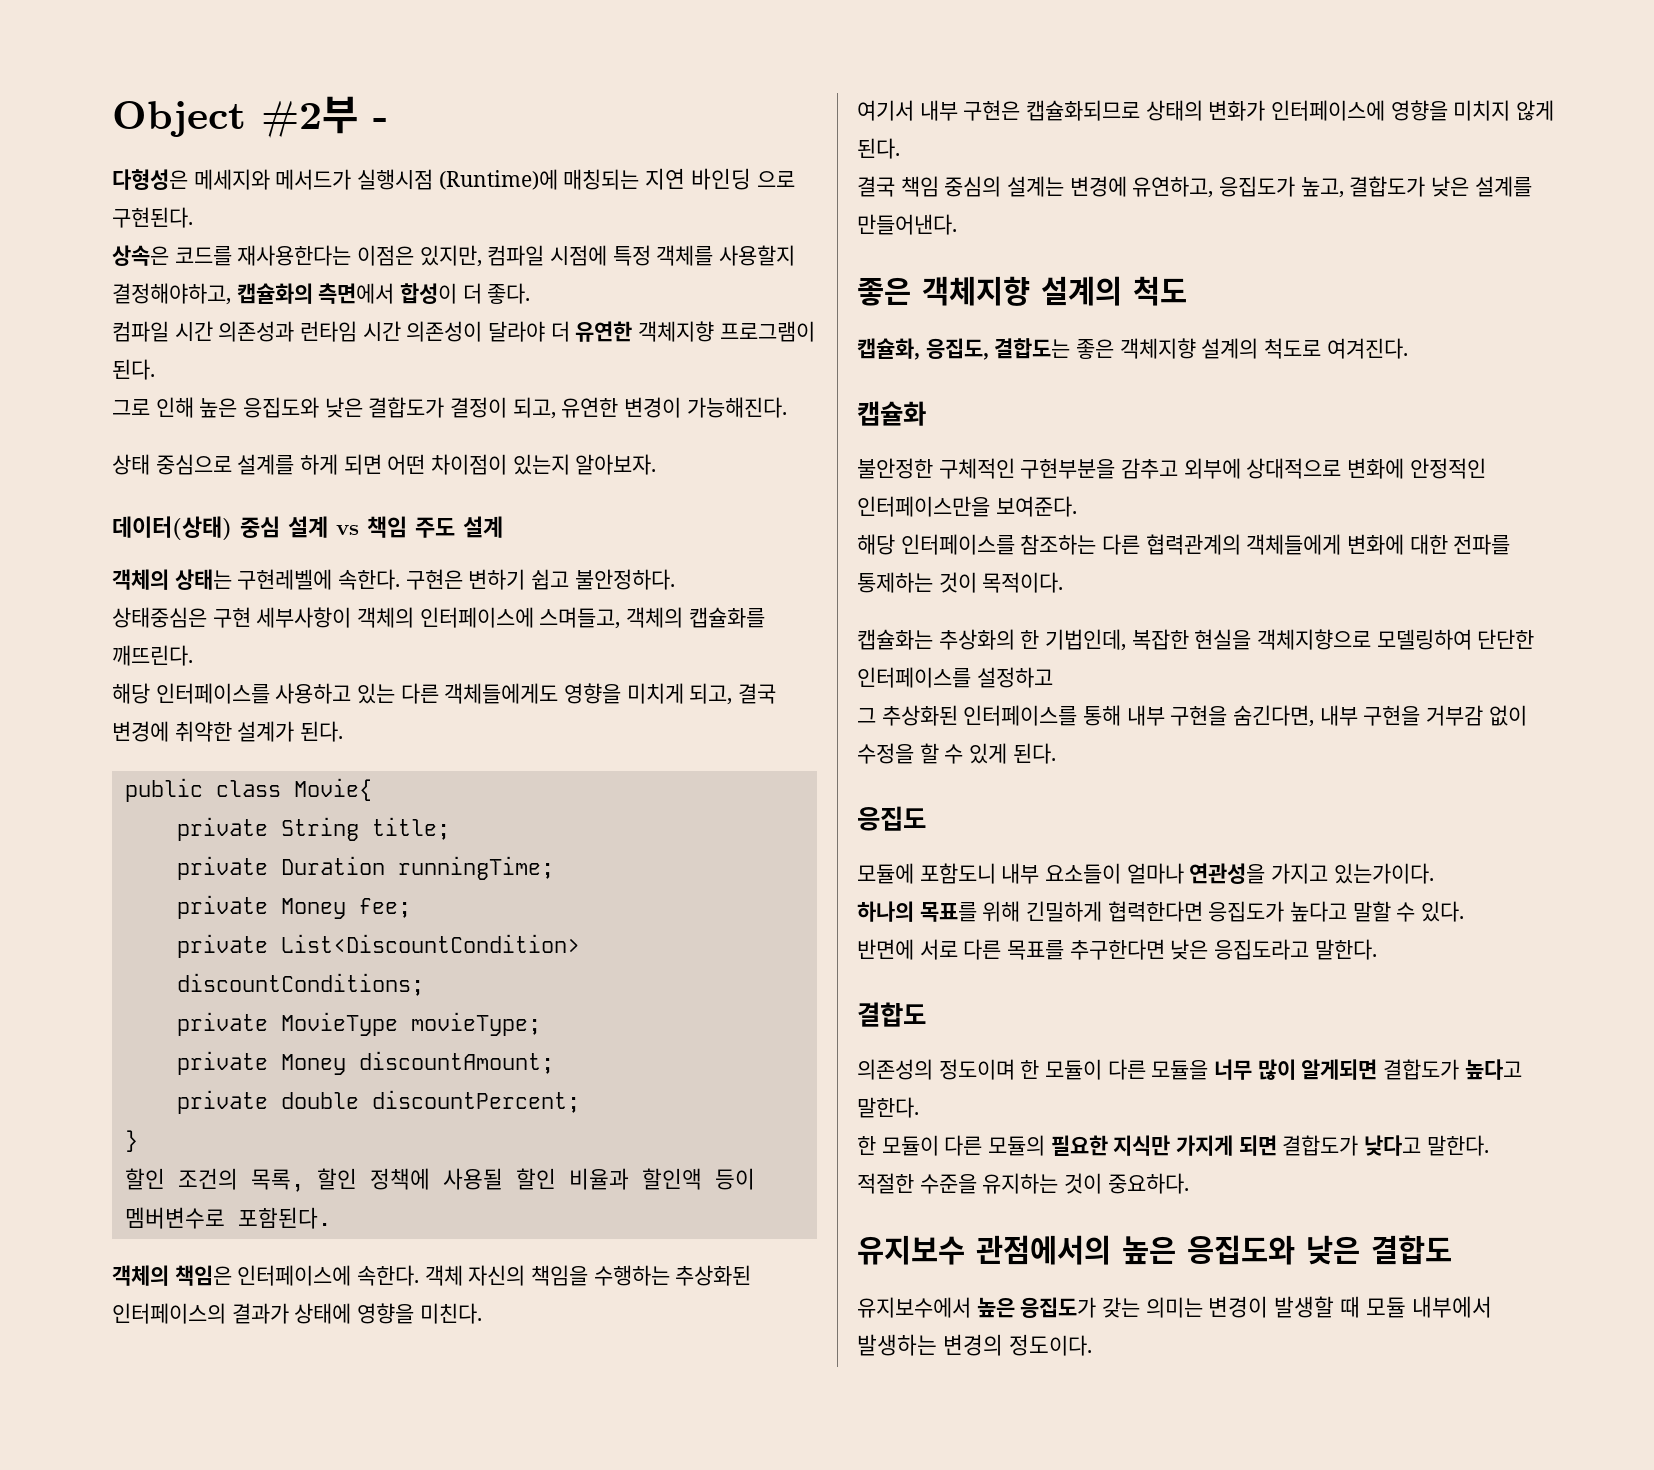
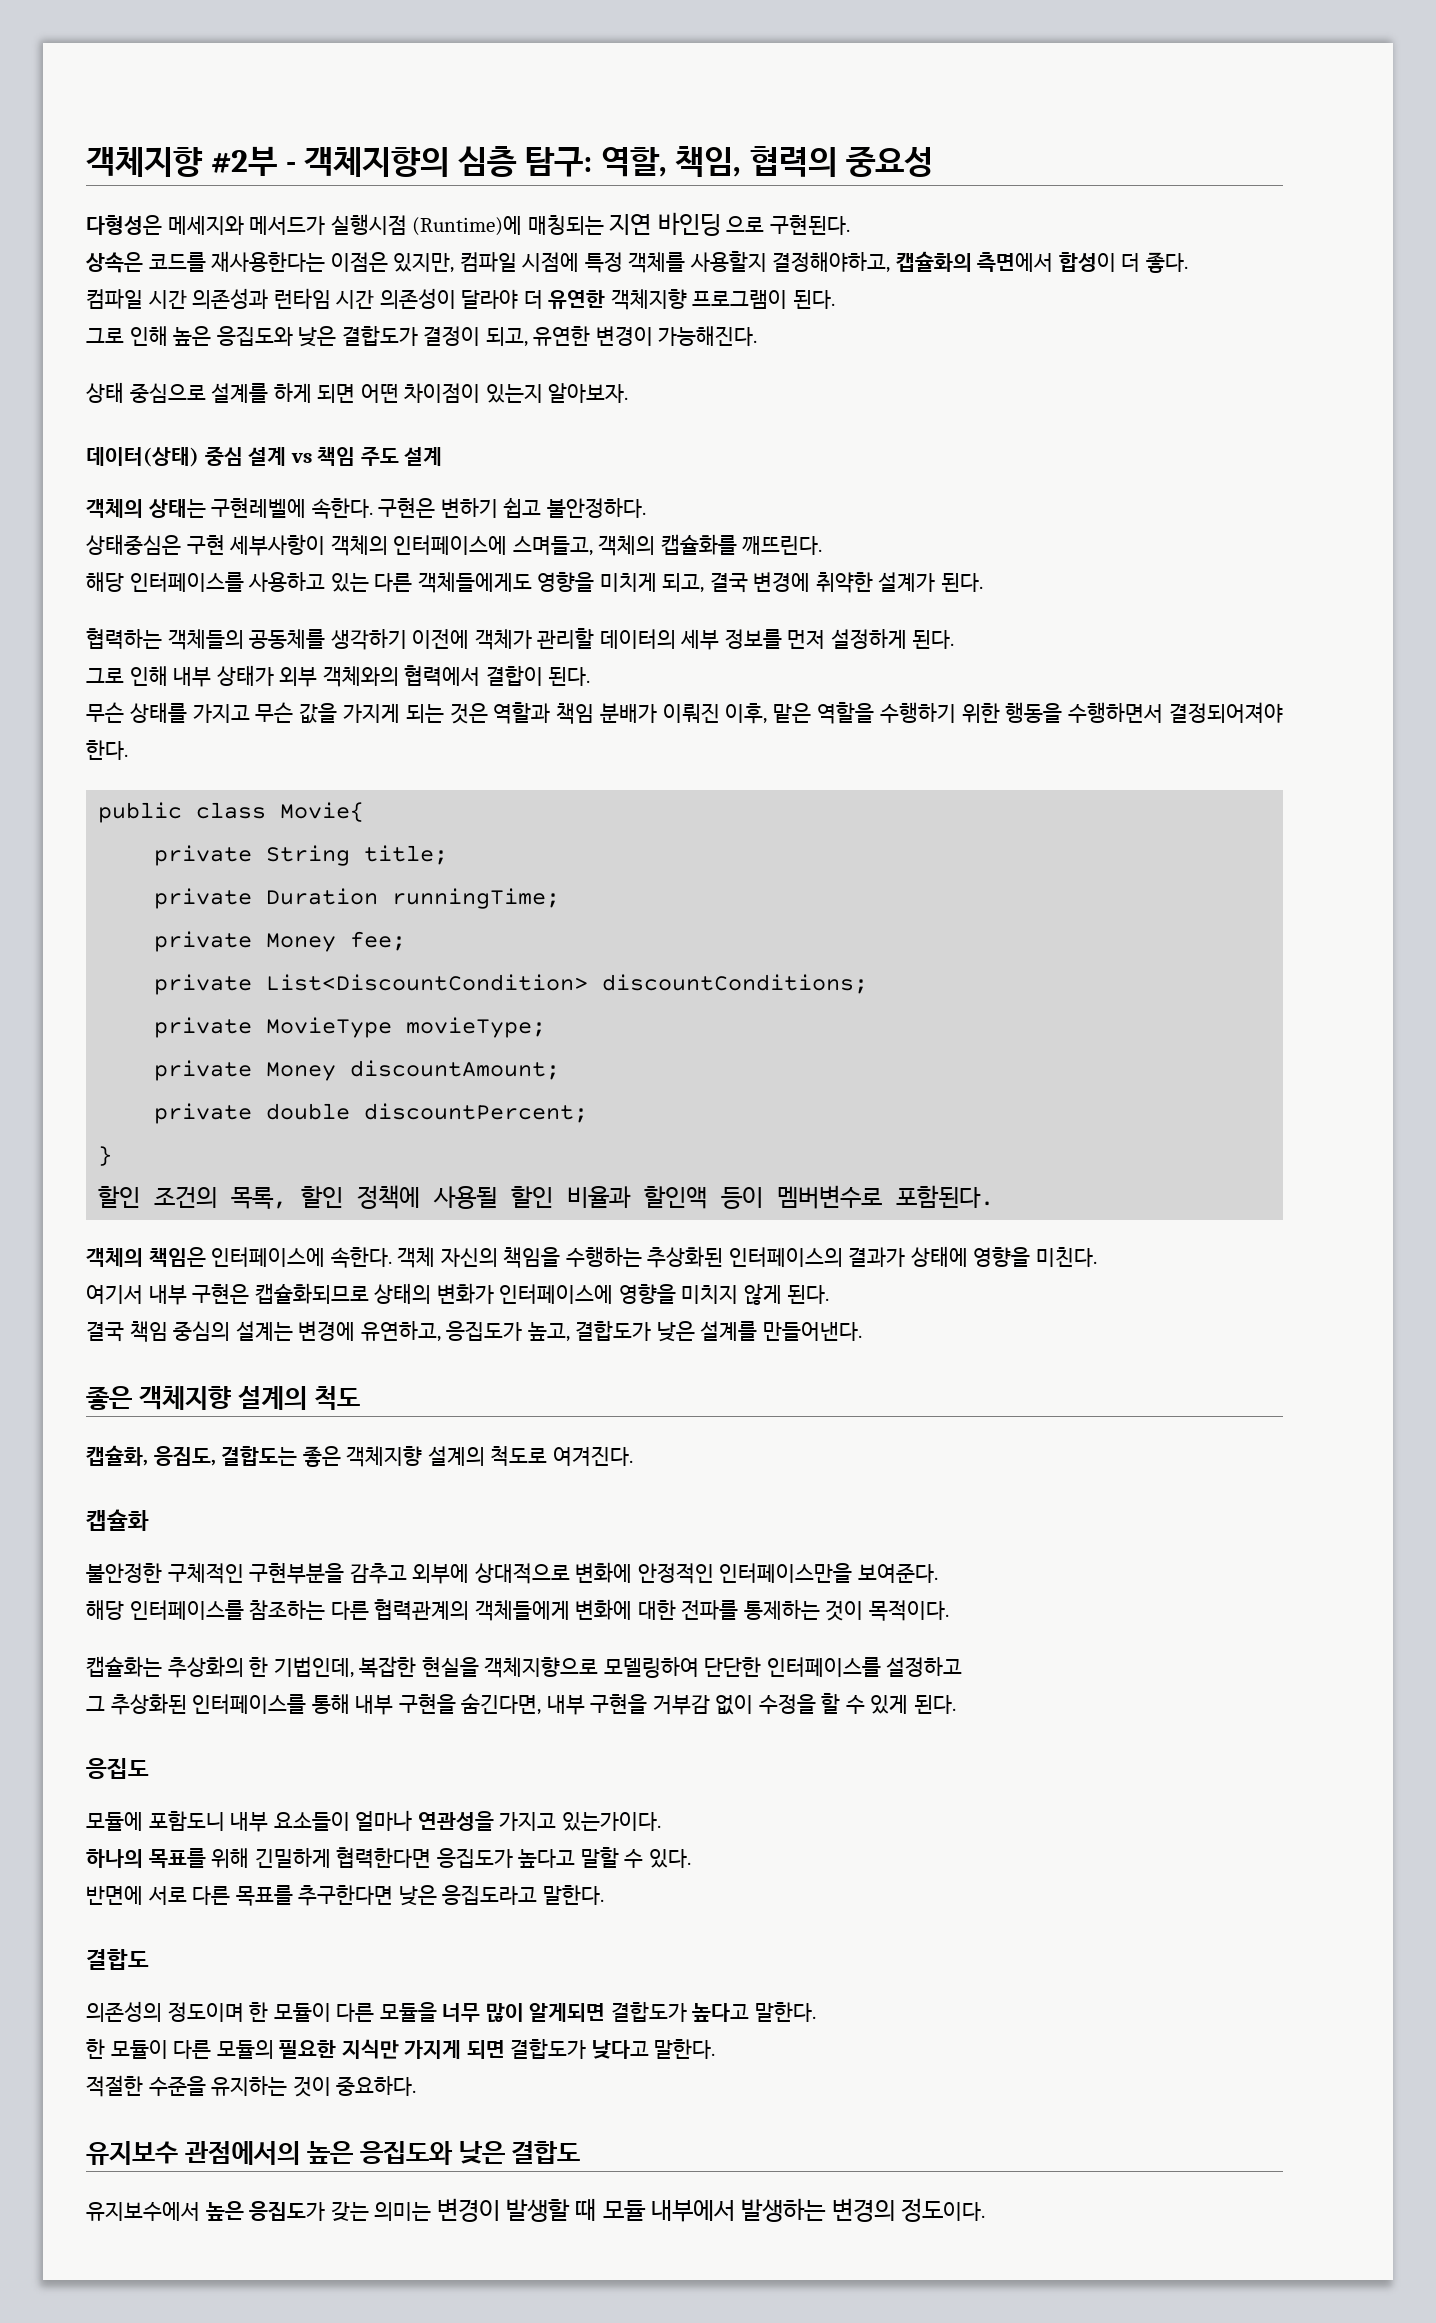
[112,101,246,137] Object -> [86,147,203,177] 객체지향
(388, 123) none -> [304,146,933,177] 객체지향의 심층 탐구: 역할, 책임, 협력의 중요성
(344, 731) none -> [86,628,955,650] [86,665,591,687] [86,702,1283,724] [86,740,128,760] // 협력하는 객체들의 공동체를 생각하기 이전에 객체가 관리할 데이터의 세부 정보를 먼저 설정하게 된다. // 그로 인해 내부 상태가 외부 객체와의 협력에서 결합이 된다. // 무슨 상태를 가지고 무슨 값을 가지게 되는 것은 역할과 책임 분배가 이뤄진 이후, 맡은 역할을 수행하기 위한 행동을 수행하면서 결정되어져야 한다.

